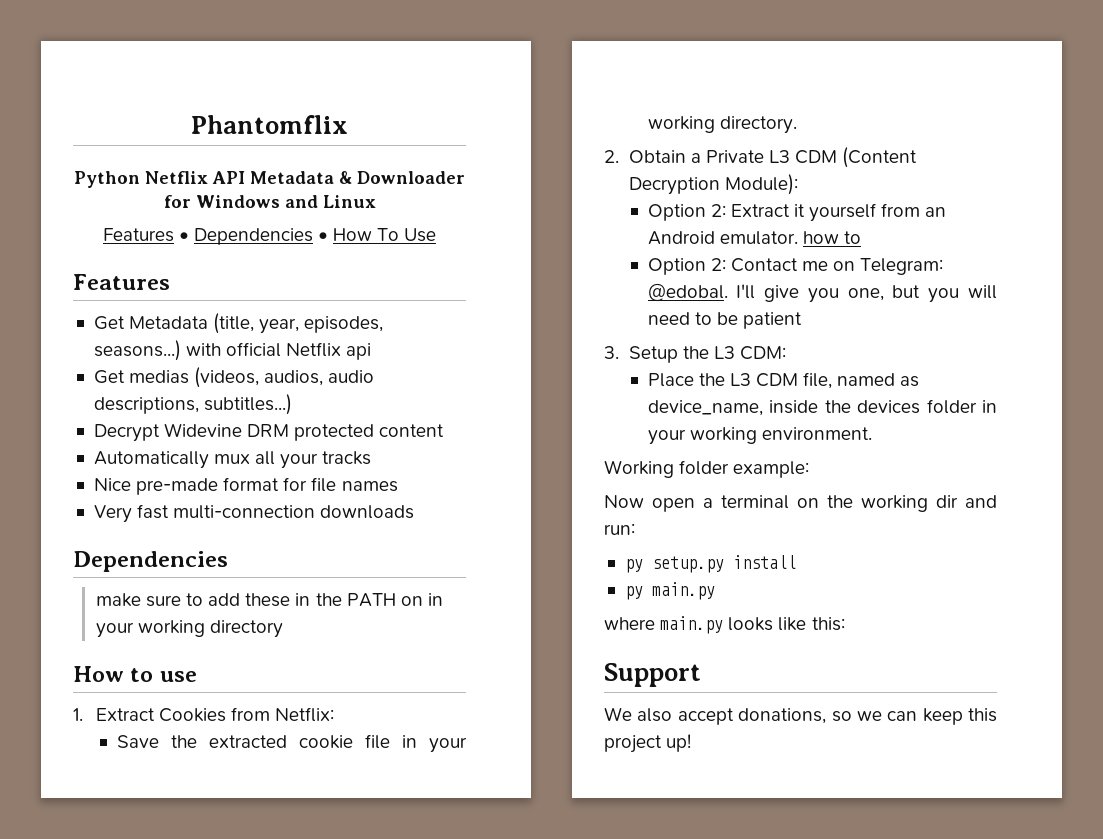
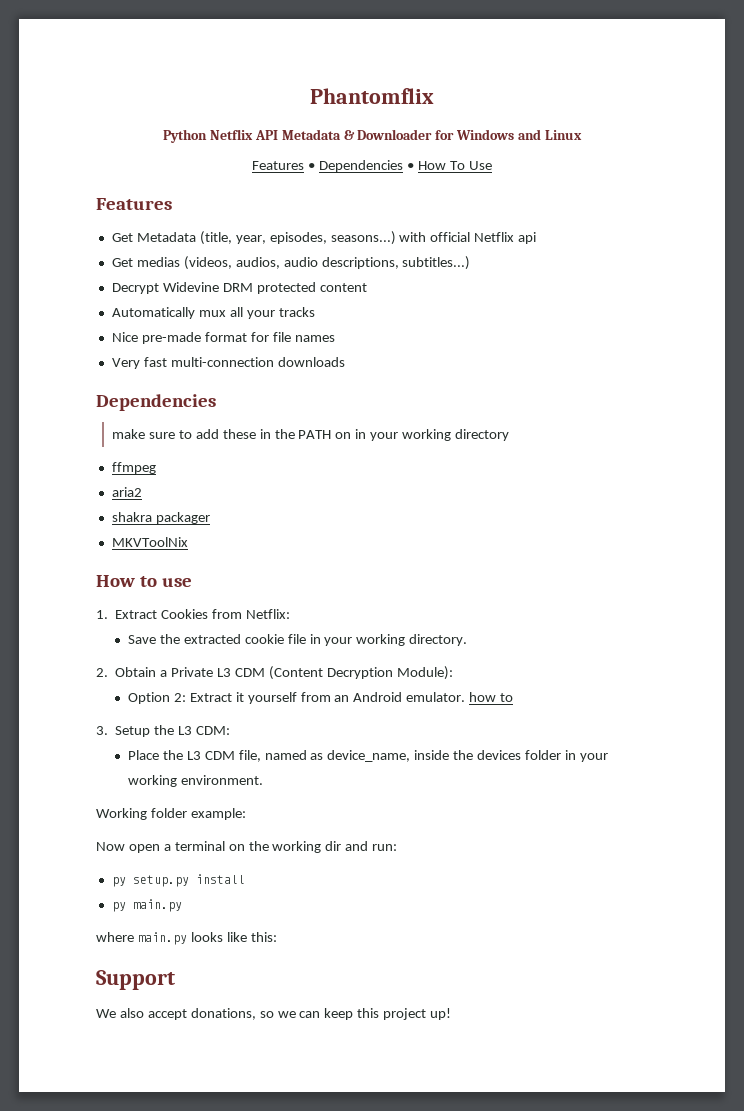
(283, 629) none -> [111,462,156,474] [111,487,142,497] [111,512,210,524] [111,537,188,547] // ffmpeg // aria2 // shakra packager // MKVToolNix
[647,258,944,275] [647,283,997,303] [647,312,803,329] // Option 2: Contact me on Telegram: @edobal. I'll give you one, but you will need to be patient -> (514, 697) none

